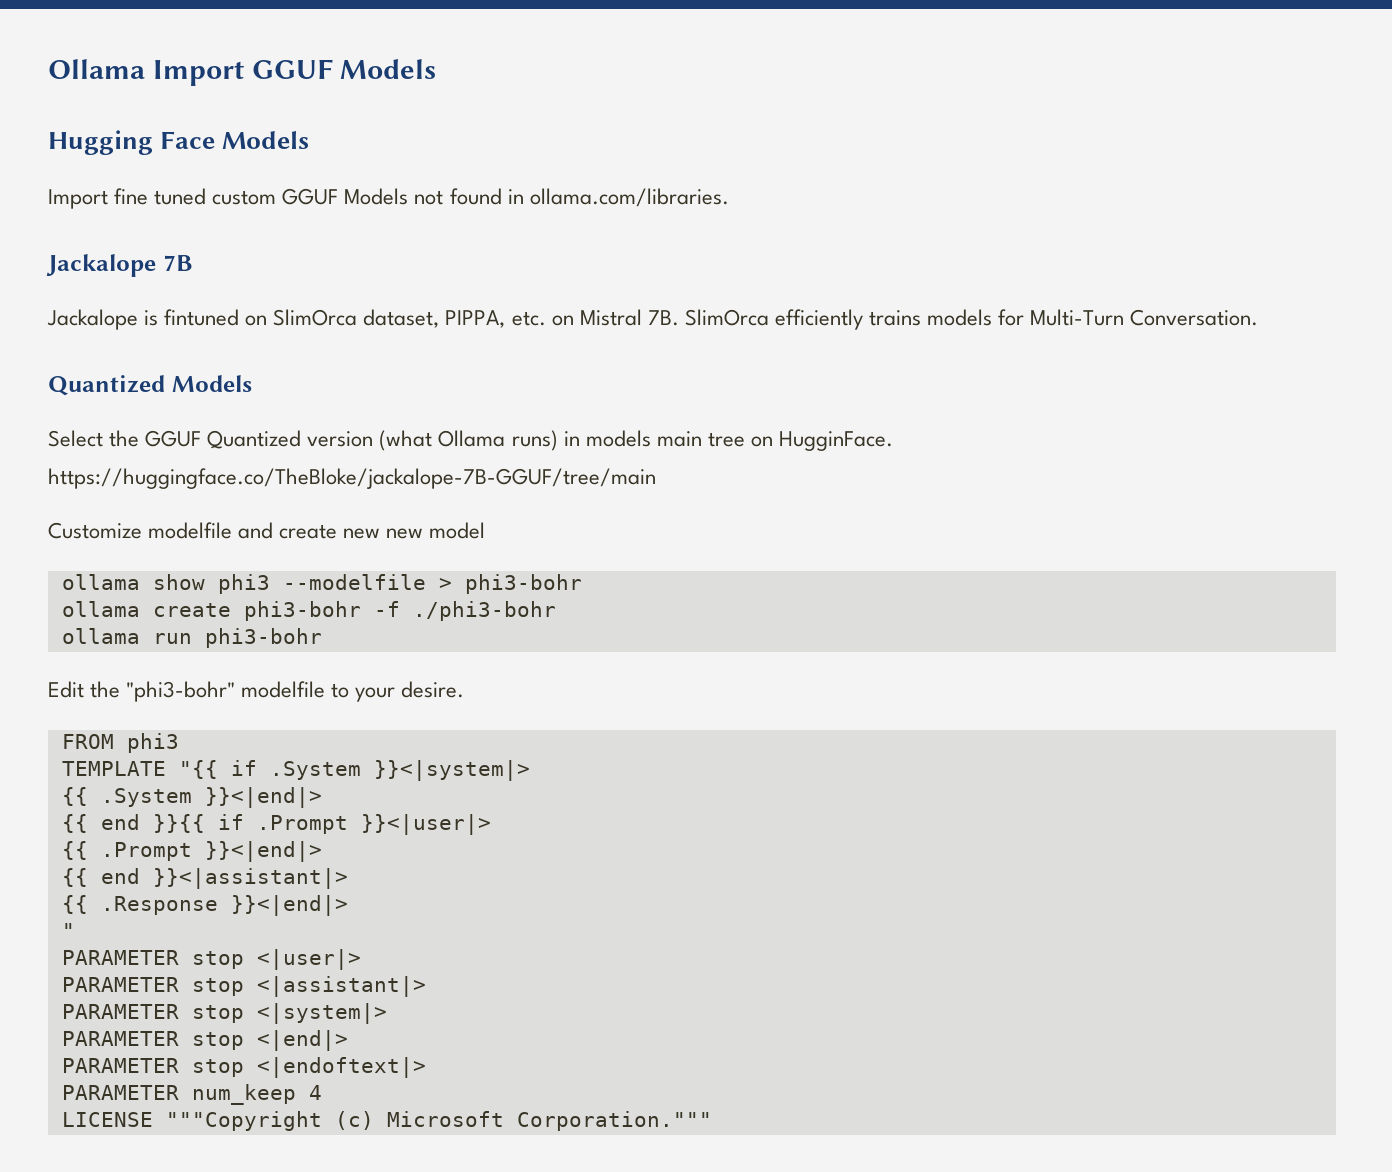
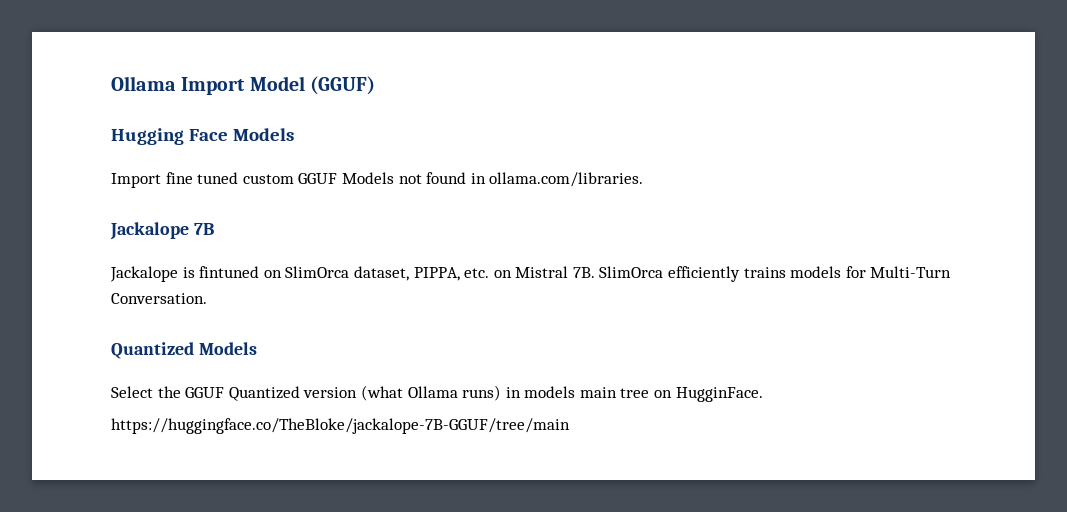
[251,59,437,79] GGUF Models -> [249,76,375,95] Model (GGUF)
[48,522,486,539] [61,574,582,594] [61,601,556,621] [61,628,322,648] [48,681,465,702] [61,733,179,753] [61,760,530,781] [61,787,322,808] [61,814,491,835] [61,841,322,862] [61,868,348,889] [61,895,348,916] [61,923,75,938] [61,949,361,970] [61,976,426,997] [61,1003,387,1024] [61,1030,348,1051] [61,1057,426,1078] [61,1084,322,1105] [61,1111,712,1131] // Customize modelfile and create new new model // ollama show phi3 --modelfile > phi3-bohr // ollama create phi3-bohr -f ./phi3-bohr // ollama run phi3-bohr // Edit the "phi3-bohr" modelfile to your desire. // FROM phi3 // TEMPLATE "{{ if .System }}<|system|> // {{ .System }}<|end|> // {{ end }}{{ if .Prompt }}<|user|> // {{ .Prompt }}<|end|> // {{ end }}<|assistant|> // {{ .Response }}<|end|> // " // PARAMETER stop <|user|> // PARAMETER stop <|assistant|> // PARAMETER stop <|system|> // PARAMETER stop <|end|> // PARAMETER stop <|endoftext|> // PARAMETER num_keep 4 // LICENSE """Copyright (c) Microsoft Corporation.""" -> (570, 426) none

